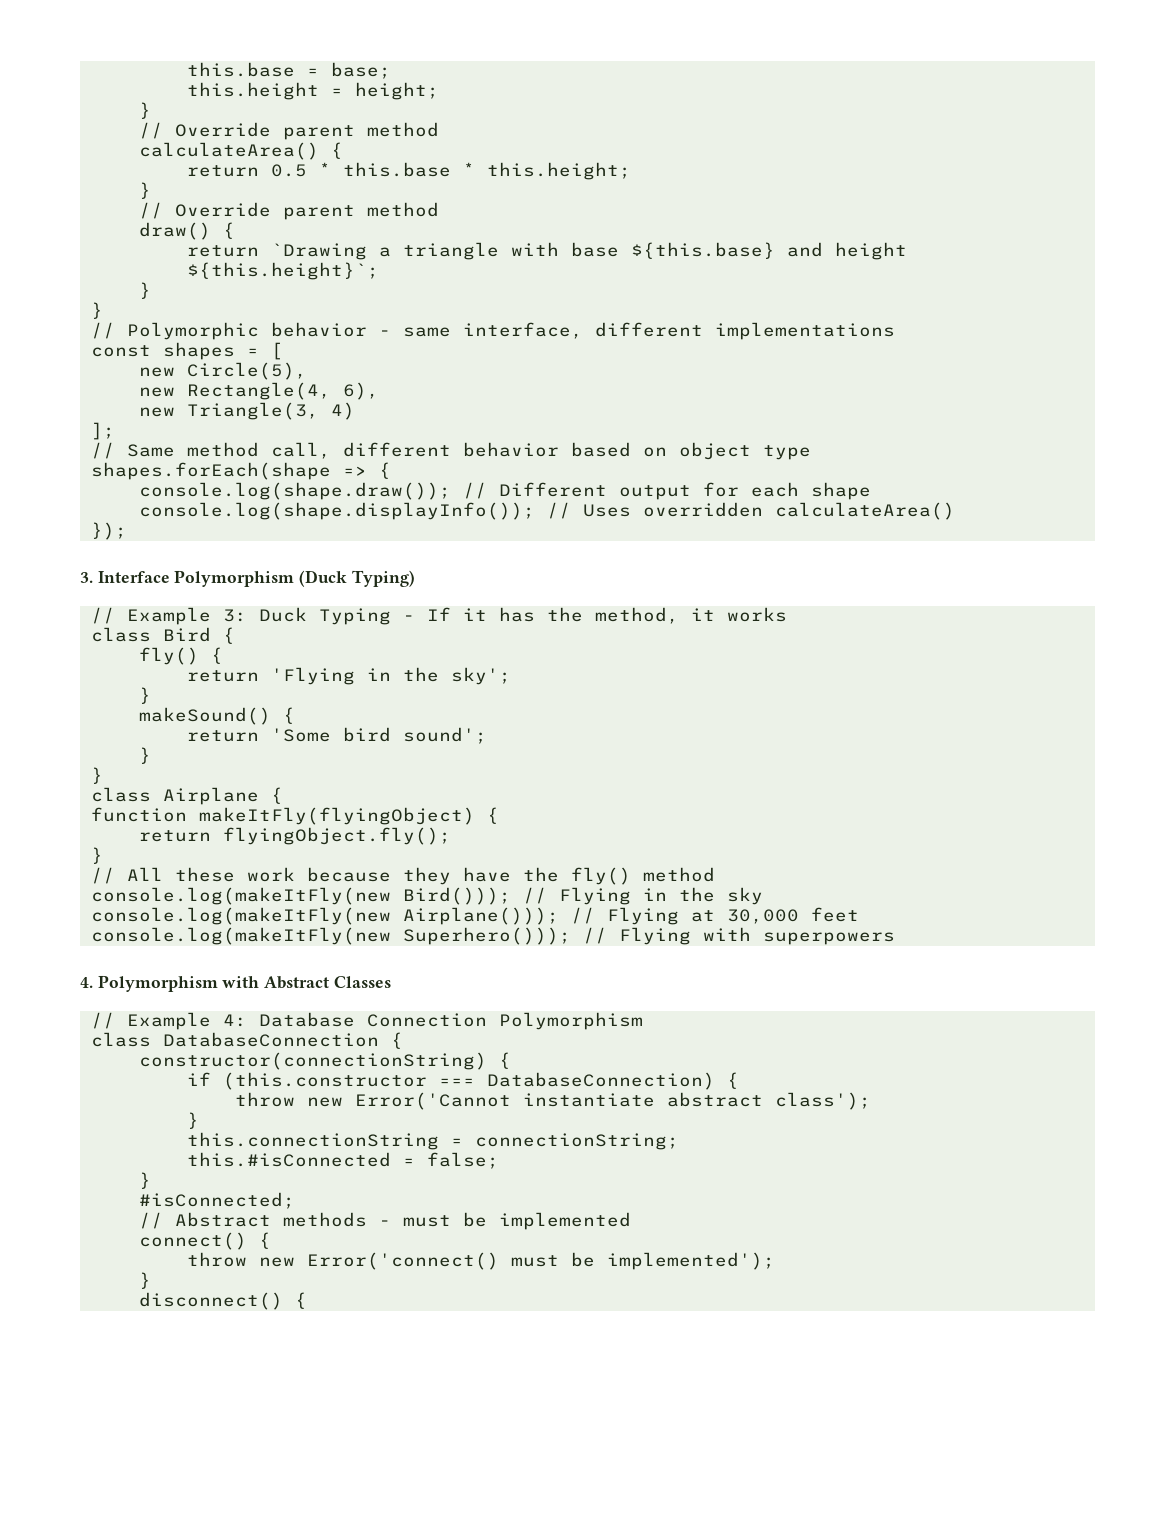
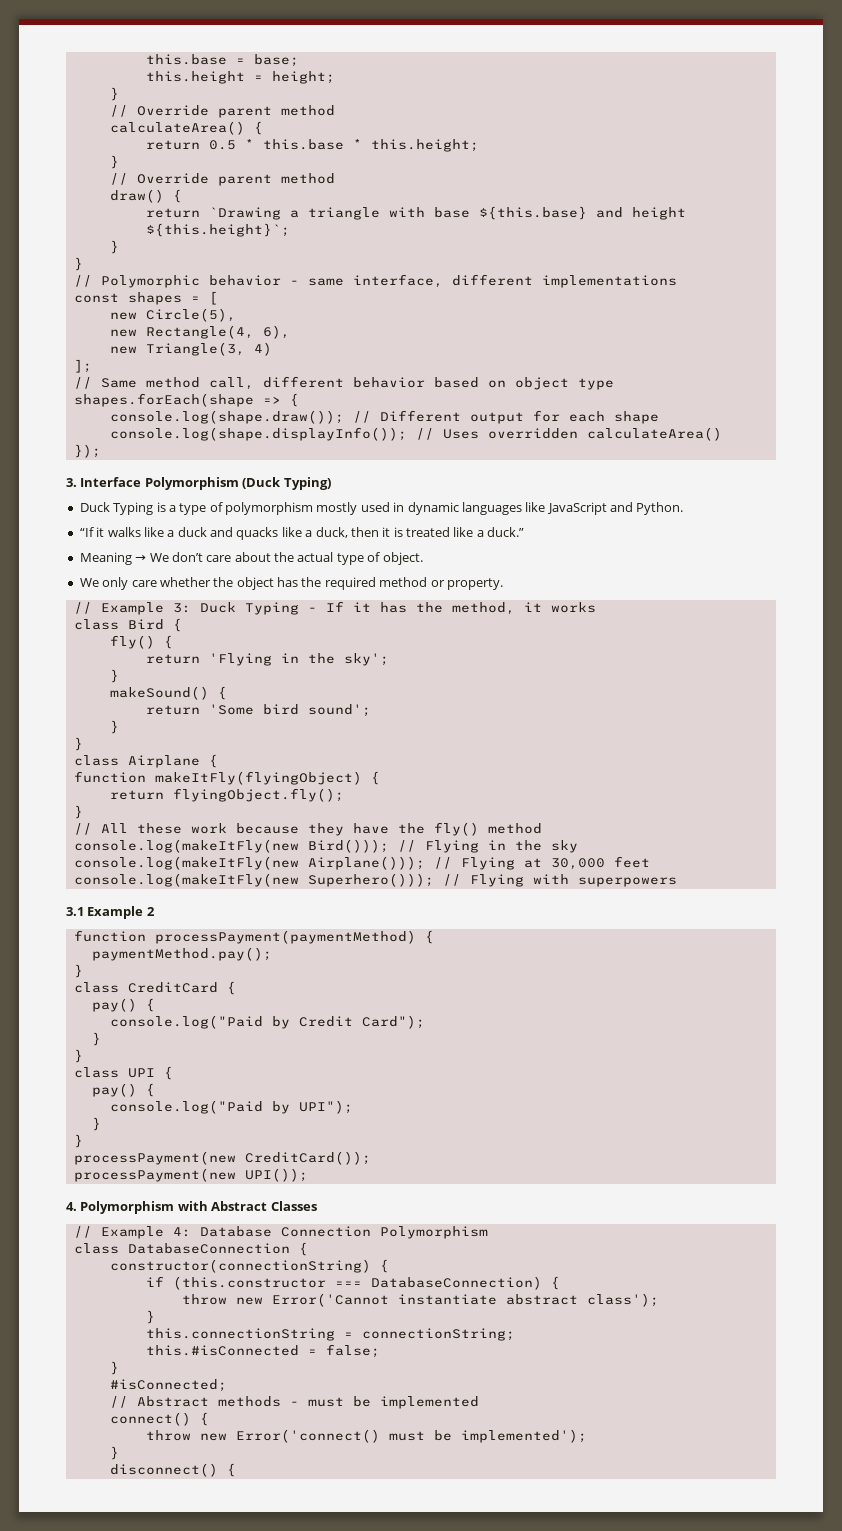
(415, 578) none -> [79,502,684,515] [79,527,525,540] [79,552,423,565] [79,577,503,590] // Duck Typing is a type of polymorphism mostly used in dynamic languages like JavaScript and Python. // “If it walks like a duck and quacks like a duck, then it is treated like a duck.” // Meaning → We don’t care about the actual type of object. // We only care whether the object has the required method or property.
(895, 938) none -> [66,906,155,919] [73,930,434,944] [91,947,272,961] [73,964,83,978] [73,981,236,995] [91,998,155,1012] [109,1015,425,1029] [91,1032,101,1046] [73,1049,83,1063] [73,1066,173,1080] [91,1083,155,1097] [109,1100,353,1114] [91,1117,101,1131] [73,1134,83,1148] [73,1151,371,1165] [73,1168,308,1182] // 3.1 Example 2 // function processPayment(paymentMethod) { // paymentMethod.pay(); // } // class CreditCard { // pay() { // console.log("Paid by Credit Card"); // } // } // class UPI { // pay() { // console.log("Paid by UPI"); // } // } // processPayment(new CreditCard()); // processPayment(new UPI());

